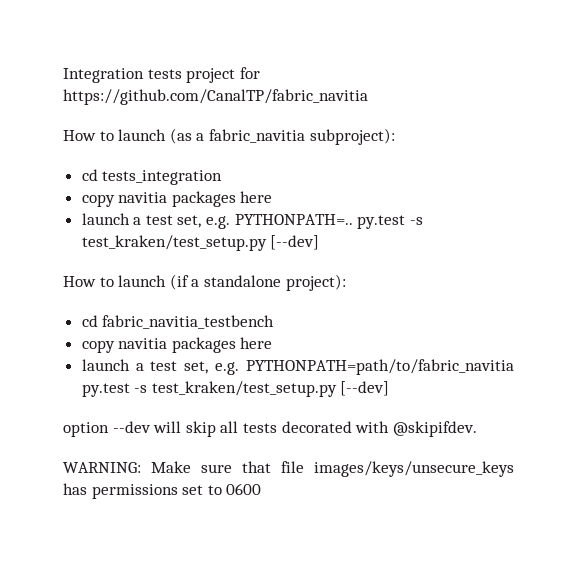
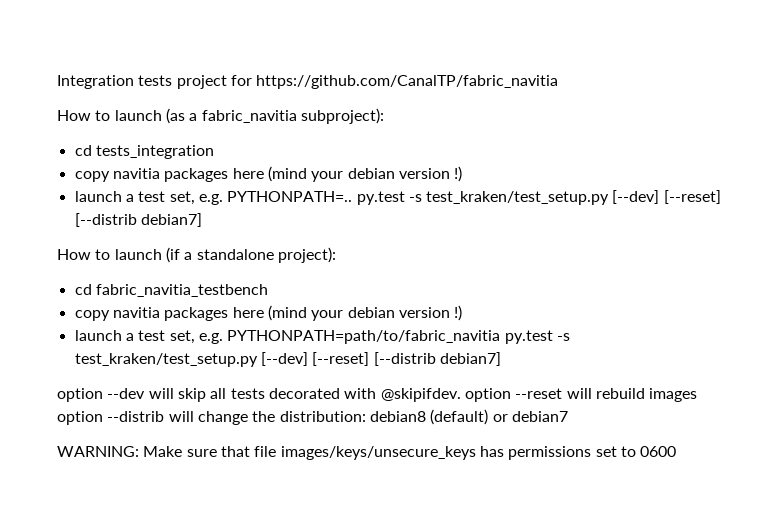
(273, 197) none -> [267,166,463,182] (mind your debian version !)
(320, 242) none -> [663,190,721,204] [74,213,202,227] [--reset] [--distrib debian7]
(273, 343) none -> [267,305,463,321] (mind your debian version !)
(390, 388) none -> [312,352,501,366] [--reset] [--distrib debian7]
(477, 429) none -> [464,388,698,402] [57,409,568,425] option --reset will rebuild images option --distrib will change the distribution: debian8 (default) or debian7

